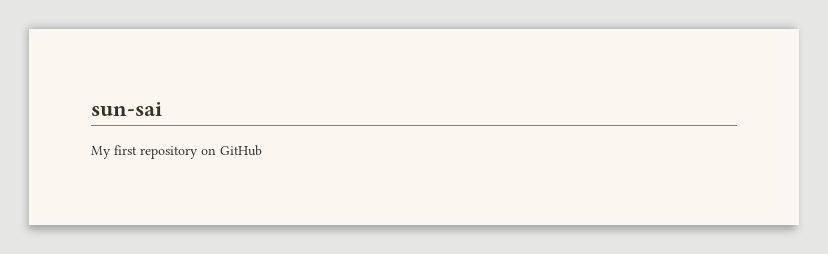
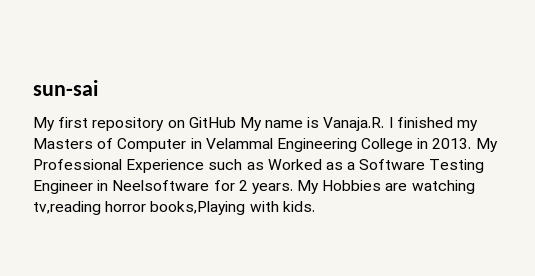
(262, 150) none -> [239,117,479,131] [33,138,498,152] [33,159,485,173] [33,180,475,194] [33,201,315,215] My name is Vanaja.R. I finished my Masters of Computer in Velammal Engineering College in 2013. My Professional Experience such as Worked as a Software Testing Engineer in Neelsoftware for 2 years. My Hobbies are watching tv,reading horror books,Playing with kids.

